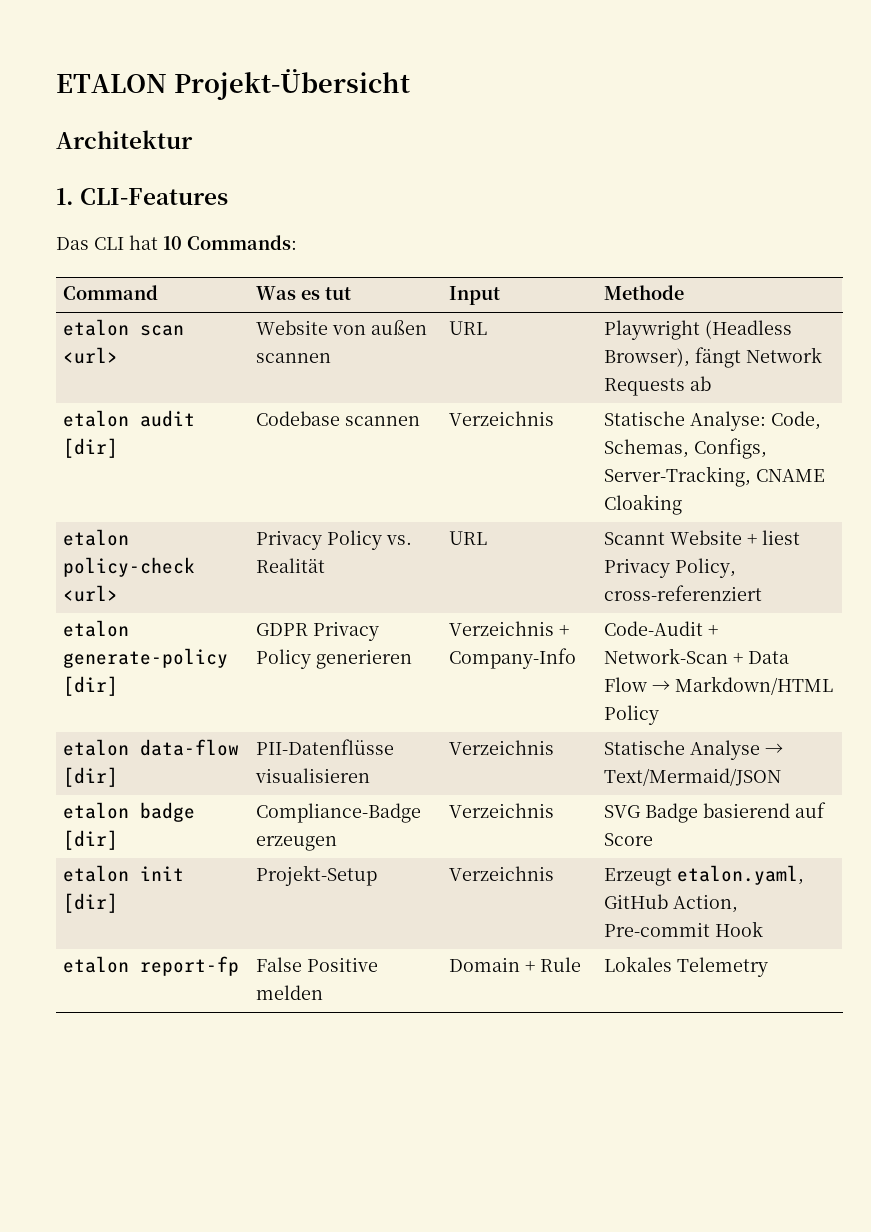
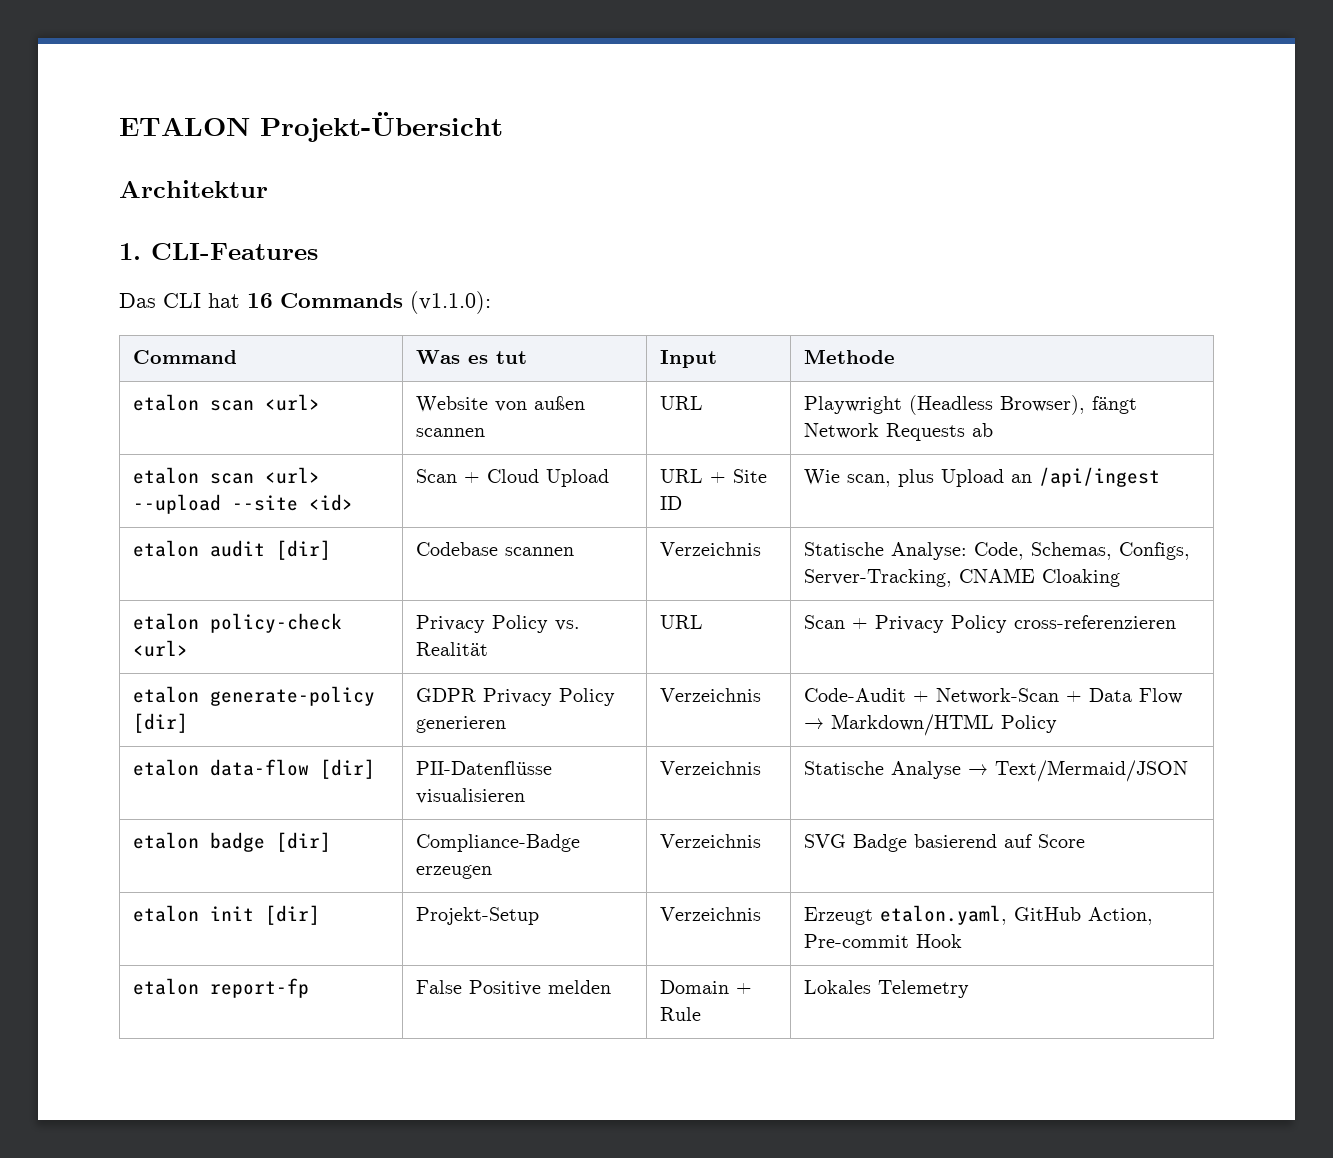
[163,235,297,250] 10 Commands: -> [247,291,491,314] 16 Commands (v1.1.0):
(712, 383) none -> [132,467,320,484] [132,494,353,514] [415,469,609,487] [659,469,767,483] [659,496,682,510] [803,467,1160,487] // etalon scan <url> --upload --site <id> | Scan + Cloud Upload | URL + Site ID | Wie scan, plus Upload an /api/ingest
[604,530,801,545] [604,558,737,578] [604,585,763,601] Scannt Website + liest Privacy Policy, cross-referenziert -> [803,615,1176,633] Scan + Privacy Policy cross-referenzieren
[559,624,570,636] [449,648,577,669] + Company-Info -> (761, 695) none

